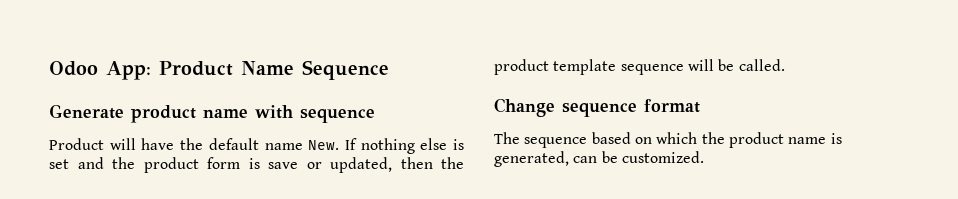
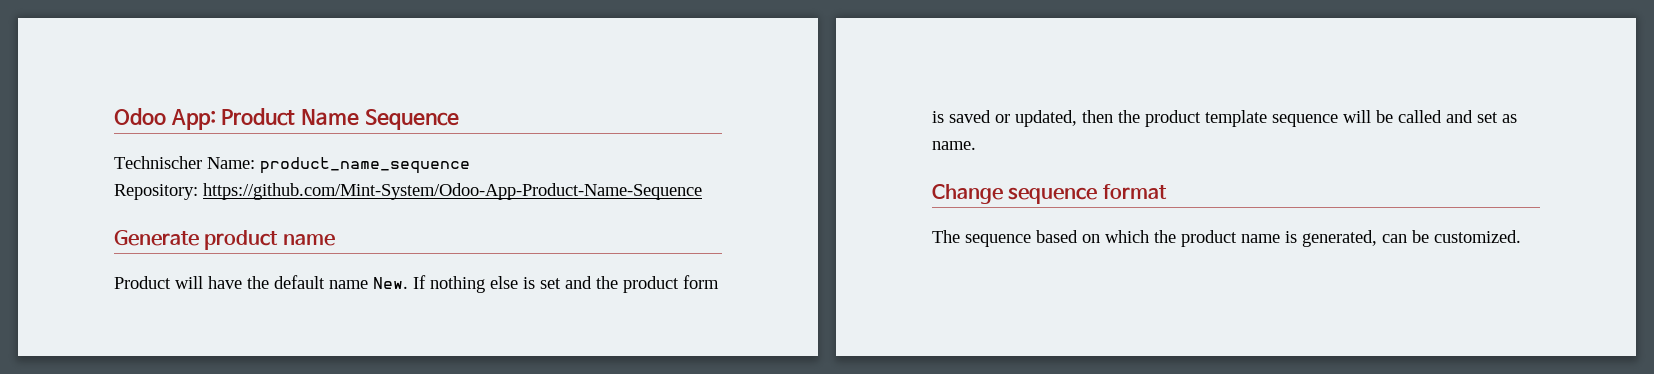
(389, 70) none -> [114,156,470,174] [114,183,702,200] // Technischer Name: product_name_sequence // Repository: https://github.com/Mint-System/Odoo-App-Product-Name-Sequence
[255,105,375,123] with sequence -> (335, 240) none
[268,162,298,169] save -> [949,110,991,123] saved
[738,59,785,71] called. -> [1398,110,1517,123] [932,141,976,150] called and set as name.

